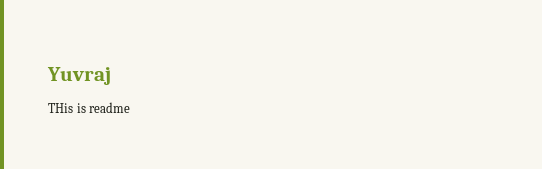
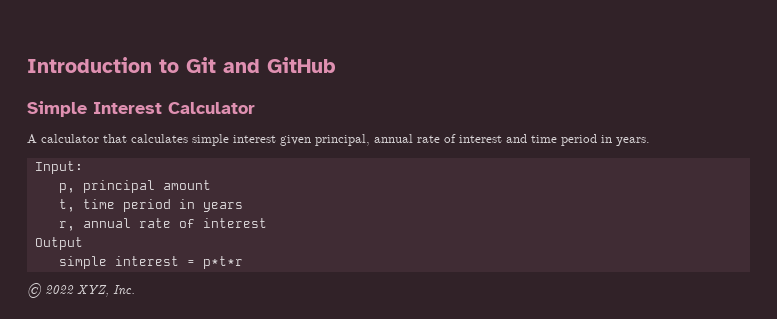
[47,67,111,85] [48,102,131,113] Yuvraj // THis is readme -> [27,57,336,73] [27,101,255,117] [27,134,650,146] [34,161,83,174] [58,180,211,193] [58,199,243,212] [58,218,267,231] [34,237,83,250] [58,256,243,269] [27,283,135,298] Introduction to Git and GitHub // Simple Interest Calculator // A calculator that calculates simple interest given principal, annual rate of interest and time period in years. // Input: // p, principal amount // t, time period in years // r, annual rate of interest // Output // simple interest = p*t*r // © 2022 XYZ, Inc.

